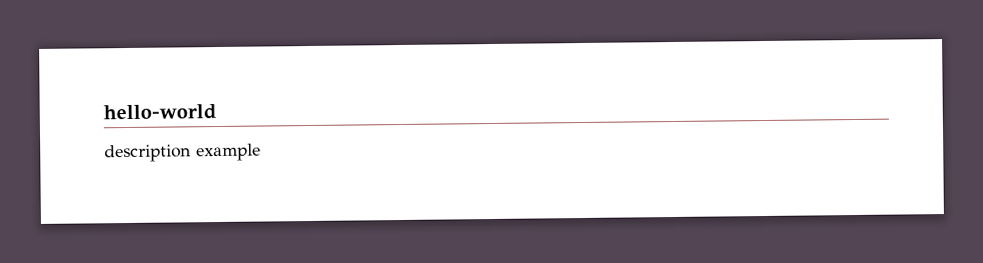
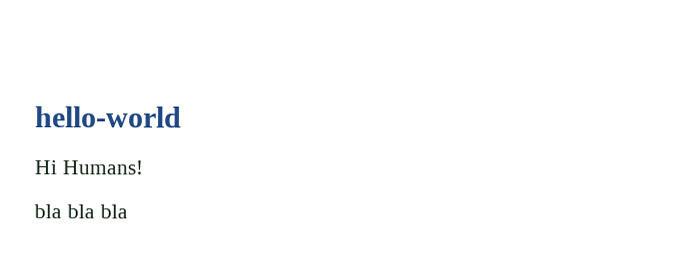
[104,143,261,163] description example -> [34,160,143,175] [34,204,128,219] Hi Humans! // bla bla bla

